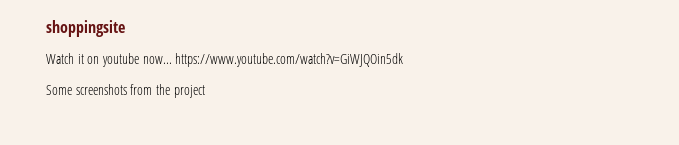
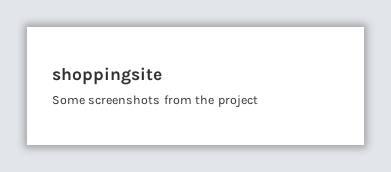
[46,53,404,67] // Watch it on youtube now... https://www.youtube.com/watch?v=GiWJQOin5dk -> (162, 76) none

